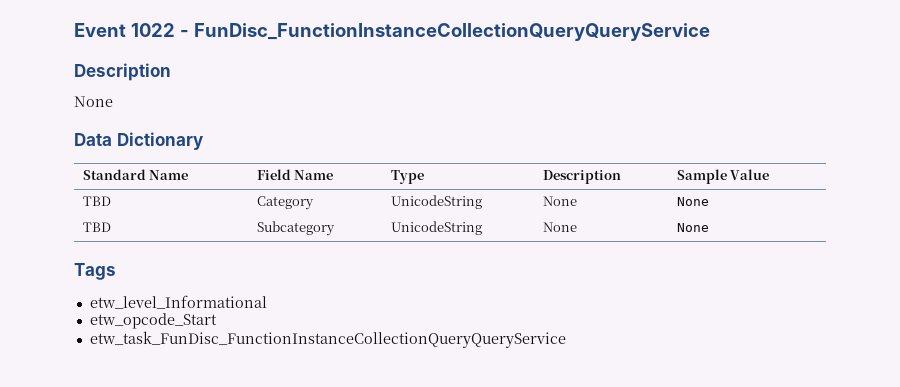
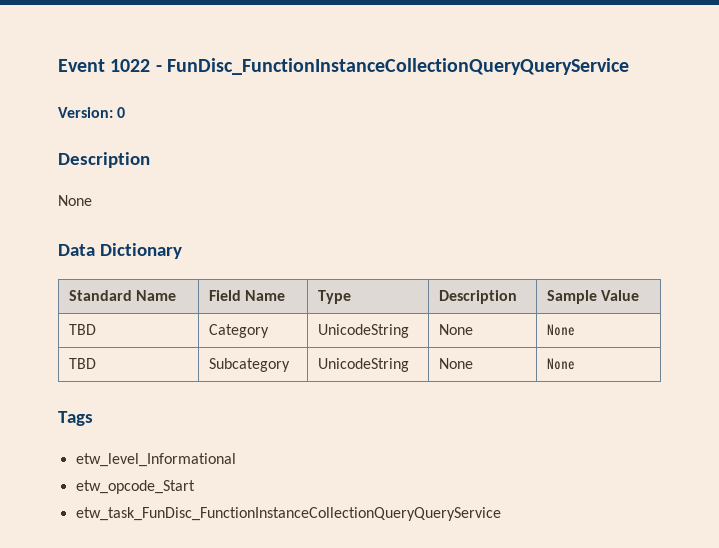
(710, 32) none -> [58,107,126,118] // Version: 0

